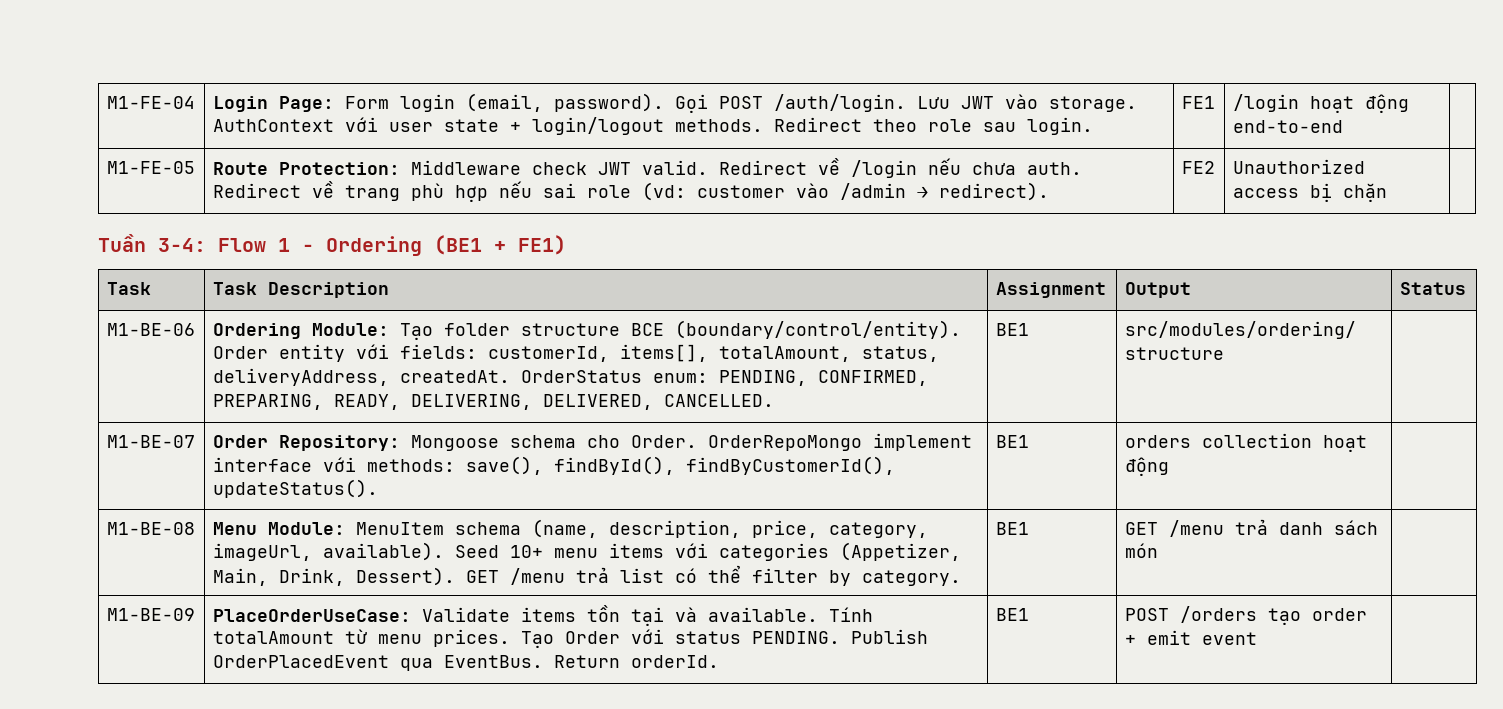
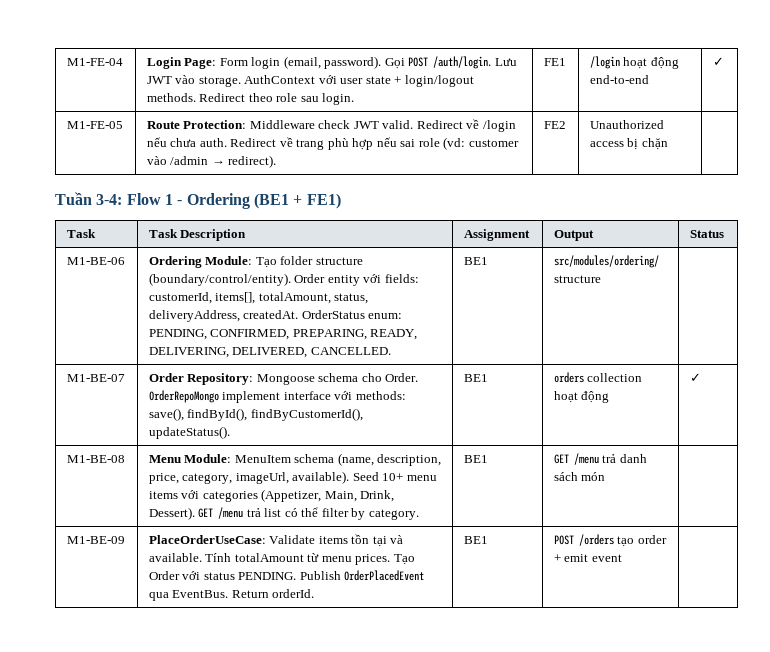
(1343, 126) none -> [712,57,724,66] ✓
[630,323,664,336] BCE -> (363, 261) none
(1169, 466) none -> [689,373,701,382] ✓

